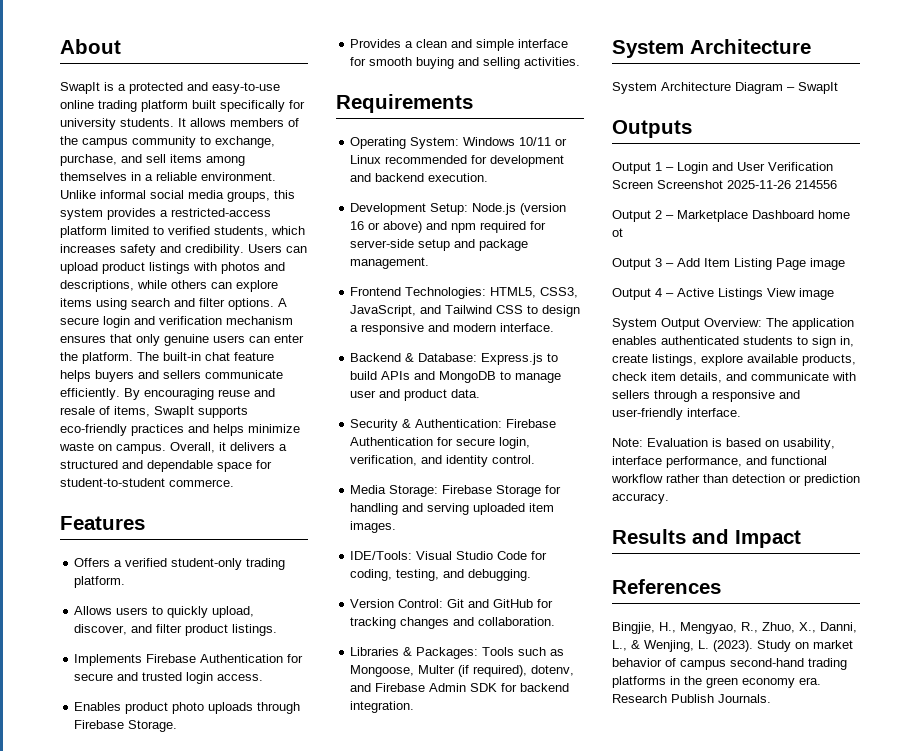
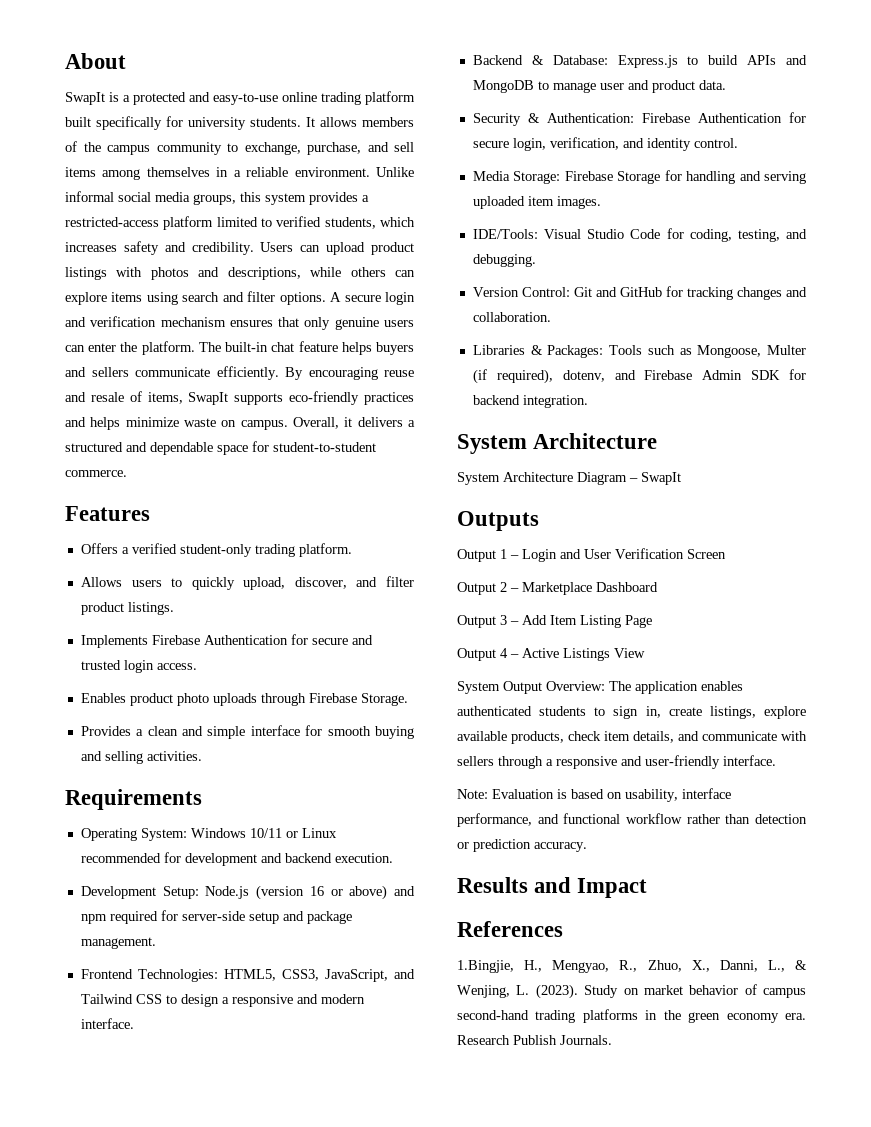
[657,180,837,189] Screenshot 2025-11-26 214556 -> (726, 554) none
[818,210,850,219] [612,228,623,237] home ot -> (658, 587) none
[810,258,845,270] image -> (652, 621) none
[799,288,834,300] image -> (645, 653) none
[612,622,655,634] Bingjie, -> [457,960,514,973] 1.Bingjie,

